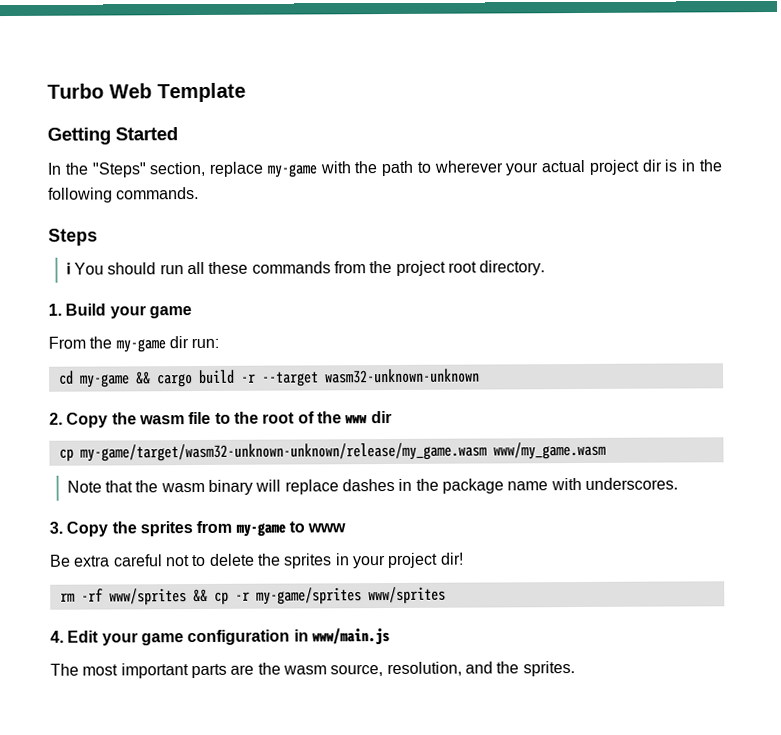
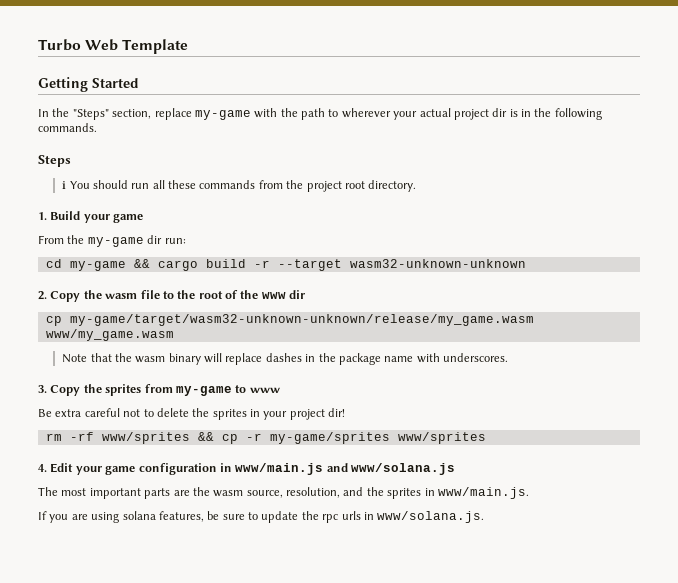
(390, 637) none -> [326,463,455,475] and www/solana.js
[522,661,575,677] sprites. -> [387,487,529,499] [38,511,485,523] sprites in www/main.js. // If you are using solana features, be sure to update the rpc urls in www/solana.js.

